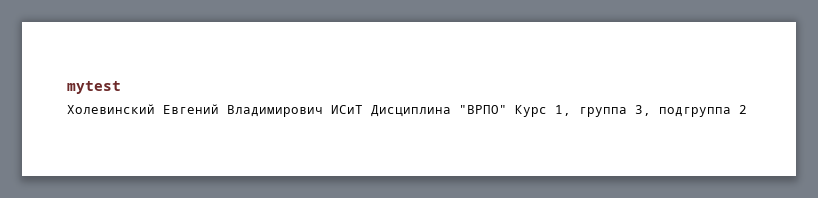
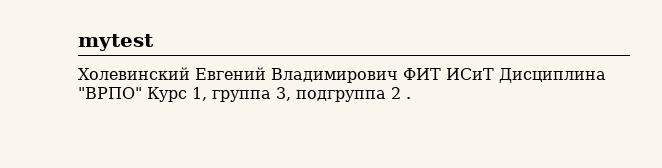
(323, 111) none -> [403,68,441,80] ФИТ
(747, 109) none -> [406,97,411,99] .

